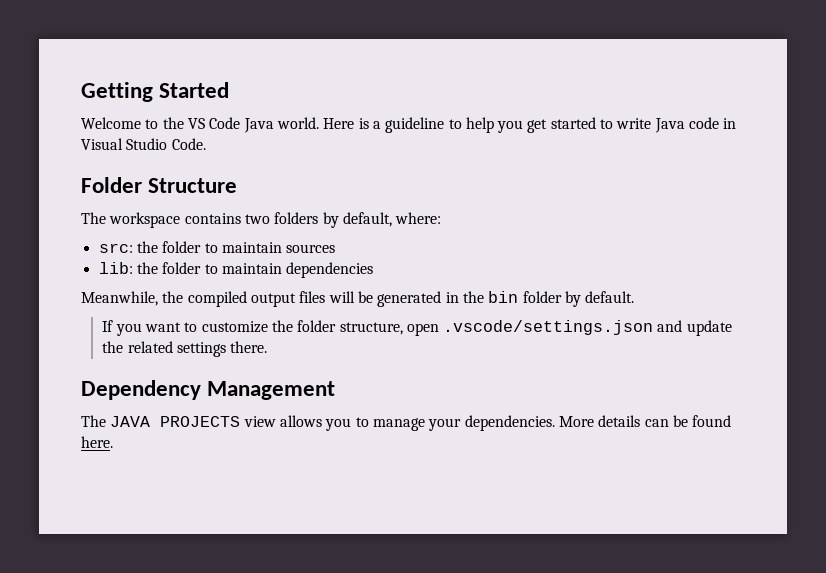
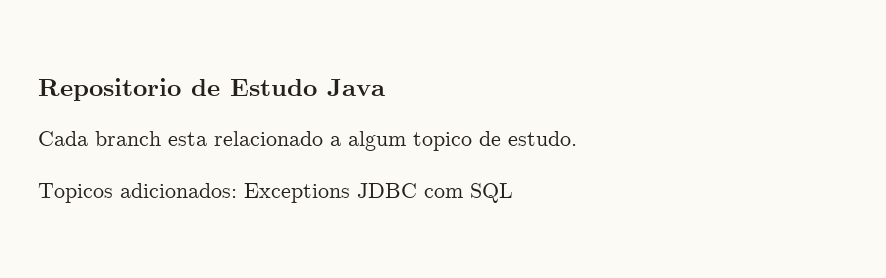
[81,82,230,102] [81,117,737,133] [81,138,206,150] [81,177,238,193] [81,212,442,228] [98,241,336,253] [98,262,374,278] [81,291,635,307] [102,320,732,336] [102,341,268,357] [81,380,336,400] [81,415,732,431] [81,436,113,448] Getting Started // Welcome to the VS Code Java world. Here is a guideline to help you get started to write Java code in Visual Studio Code. // Folder Structure // The workspace contains two folders by default, where: // src: the folder to maintain sources // lib: the folder to maintain dependencies // Meanwhile, the compiled output files will be generated in the bin folder by default. // If you want to customize the folder structure, open .vscode/settings.json and update the related settings there. // Dependency Management // The JAVA PROJECTS view allows you to manage your dependencies. More details can be found here. -> [38,78,385,101] [38,131,577,151] [38,183,513,203] Repositorio de Estudo Java // Cada branch esta relacionado a algum topico de estudo. // Topicos adicionados: Exceptions JDBC com SQL

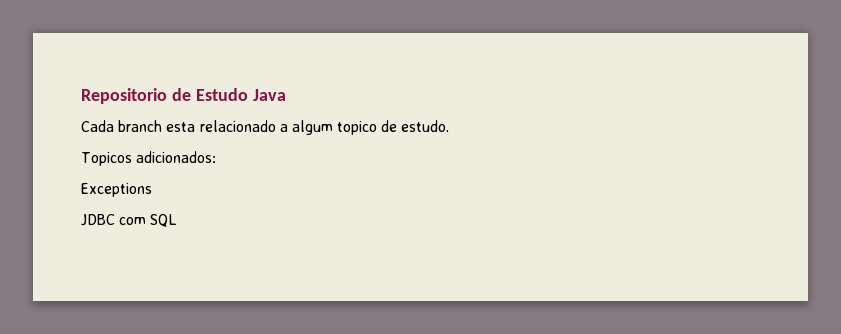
(237, 190) none -> (217, 157) //
(350, 193) none -> (152, 190) //

